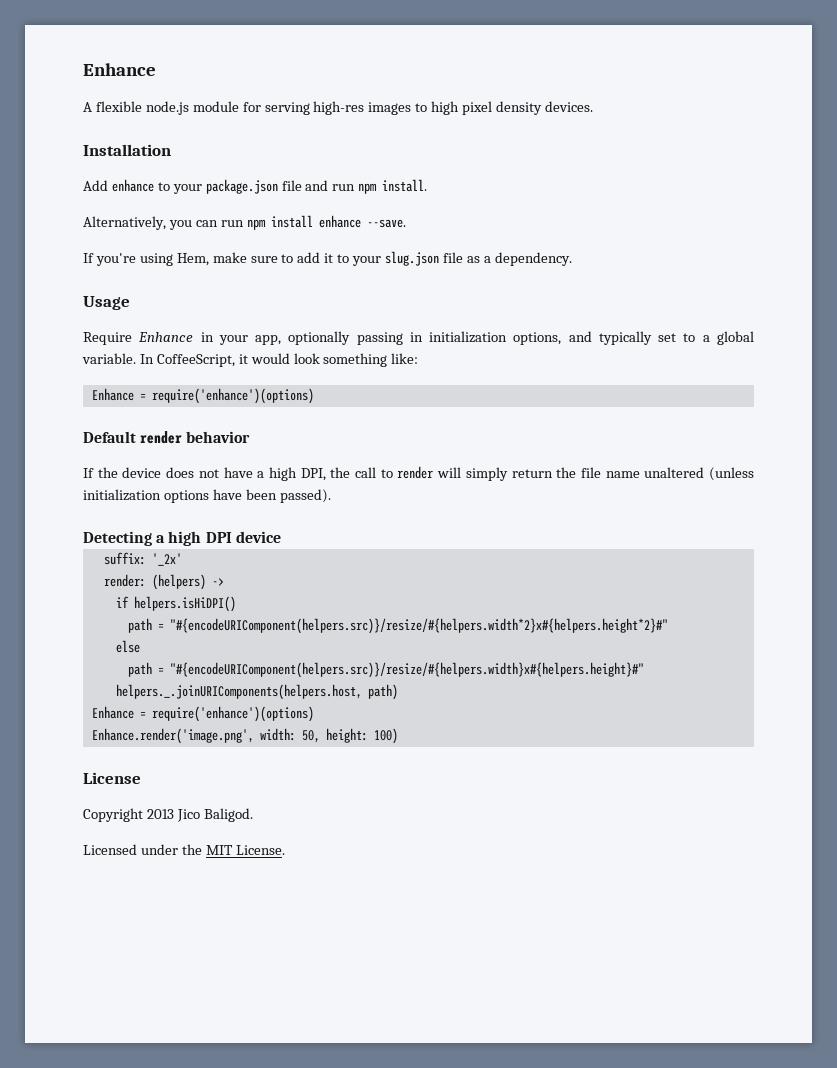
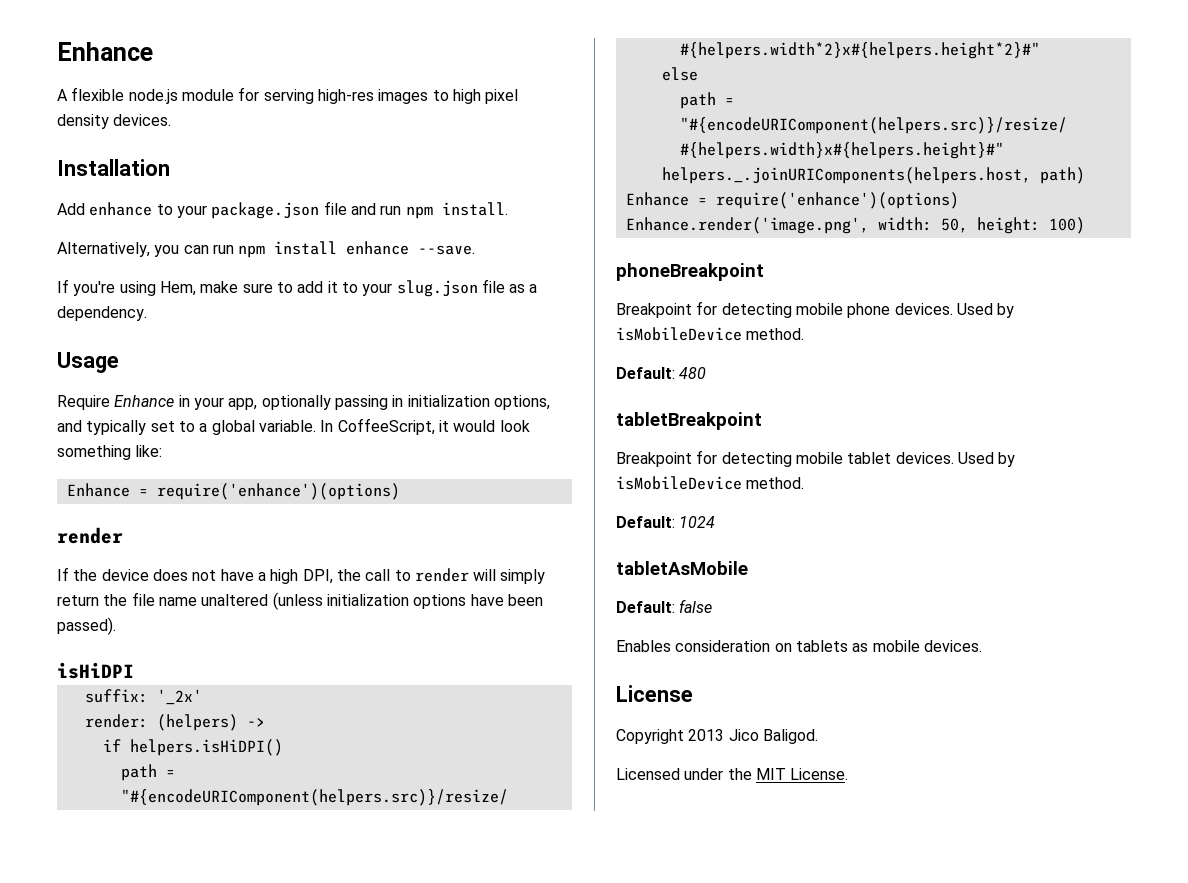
[83,431,251,444] Default render behavior -> [57,527,123,544] render
[83,531,281,546] Detecting a high DPI device -> [57,662,134,679] isHiDPI
(398, 736) none -> [616,263,764,281] [616,301,1015,318] [616,327,805,341] [616,367,707,379] [616,412,762,430] [616,450,1016,467] [616,476,805,490] [616,516,716,528] [616,561,748,575] [616,599,713,613] [616,640,982,652] // phoneBreakpoint // Breakpoint for detecting mobile phone devices. Used by isMobileDevice method. // Default: 480 // tabletBreakpoint // Breakpoint for detecting mobile tablet devices. Used by isMobileDevice method. // Default: 1024 // tabletAsMobile // Default: false // Enables consideration on tablets as mobile devices.

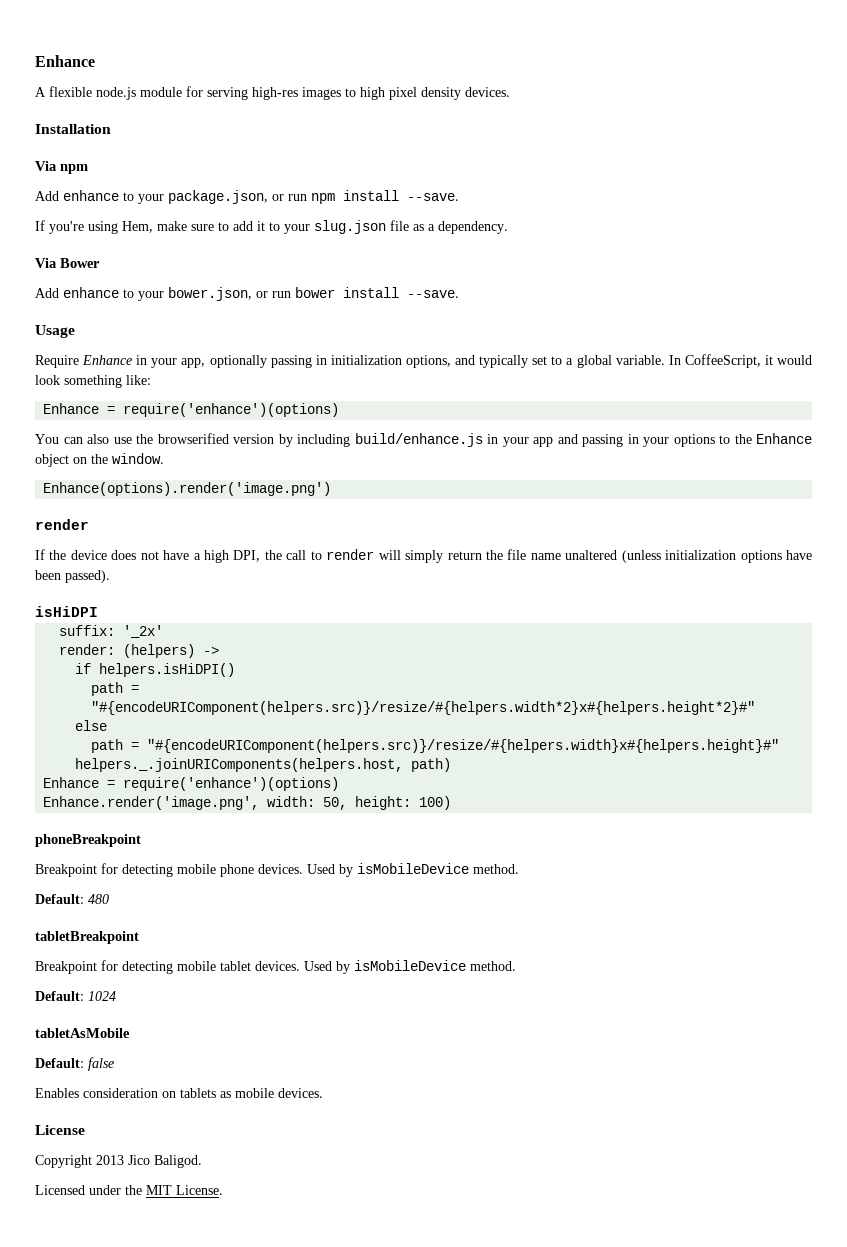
[57,201,508,219] [57,242,209,257] // Add enhance to your package.json file and run npm install. // Alternatively, you can -> [35,161,88,174] [35,190,284,204] // Via npm // Add enhance to your package.json, or
[346,241,410,255] enhance -> (399, 195) none
(147, 313) none -> [35,258,100,268] [35,287,459,301] // Via Bower // Add enhance to your bower.json, or run bower install --save.
(400, 491) none -> [35,433,812,447] [35,453,164,467] [43,482,332,496] // You can also use the browserified version by including build/enhance.js in your app and passing in your options to the Enhance object on the window. // Enhance(options).render('image.png')

